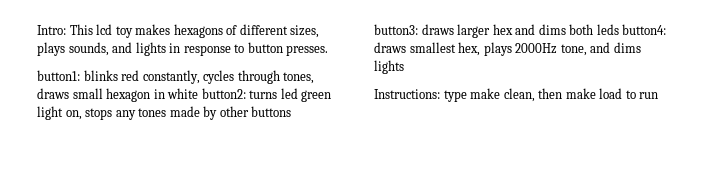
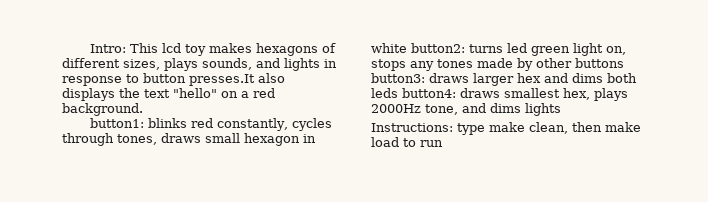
[286,45,329,56] presses. -> [189,73,285,86] [62,88,275,101] [62,103,143,116] presses.It also displays the text "hello" on a red background.

